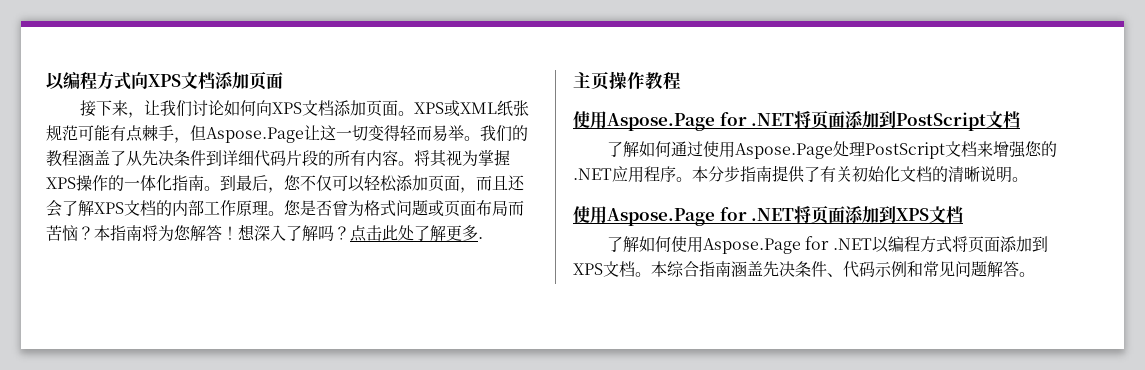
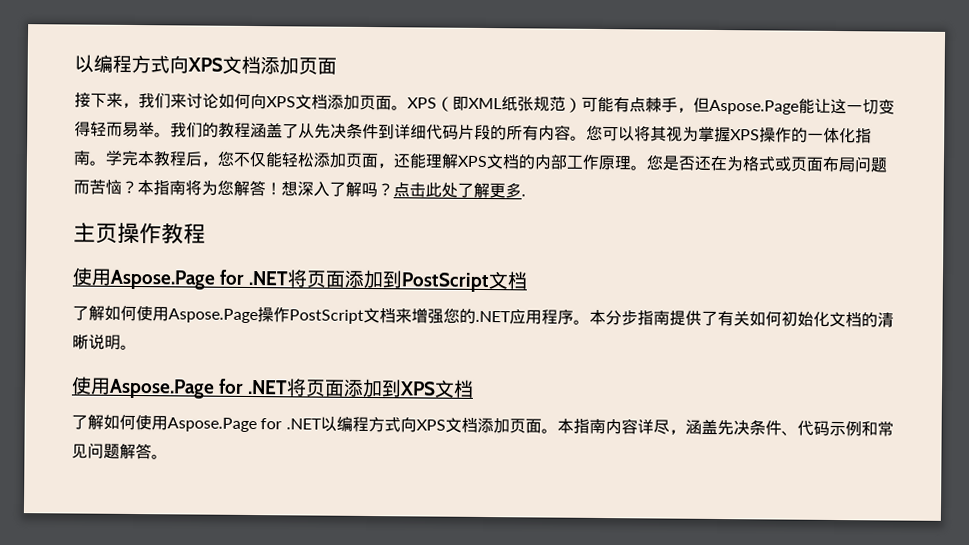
[144,100,193,117] 让我们 -> [138,93,187,109] 我们来
[444,100,461,117] 或 -> [436,96,469,112] （即
(78, 133) none -> [565,97,582,113] ）
(304, 135) none -> [798,98,815,114] 能
(414, 163) none -> [586,124,635,142] 您可以
[220,175,252,191] 到最 -> [105,149,187,167] 学完本教程
[332,175,365,192] 可以 -> [265,152,283,168] 能
[476,175,525,191] [46,200,78,217] 而且还会了 -> [393,153,443,169] 还能理
[332,200,428,216] 曾为格式问题 -> [694,155,776,172] 还在为格式
(508, 208) none -> [854,156,887,173] 问题
[671,141,866,159] 通过使用Aspose.Page处理 -> [136,306,290,324] 使用Aspose.Page操作
(852, 174) none -> [749,311,782,327] 如何
[951,236,1048,253] [573,261,731,277] 将页面添加到XPS文档。本综合指南 -> [399,417,686,435] 向XPS文档添加页面。本指南内容详尽，

